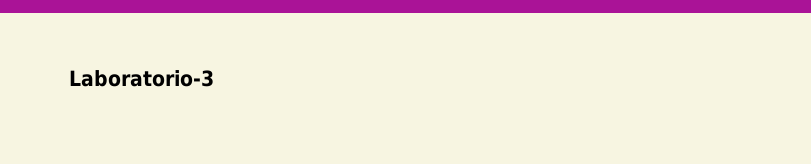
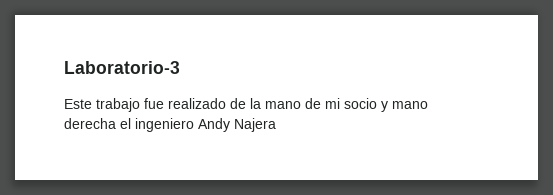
(214, 78) none -> [64,98,428,112] [64,118,276,132] // Este trabajo fue realizado de la mano de mi socio y mano derecha el ingeniero Andy Najera

